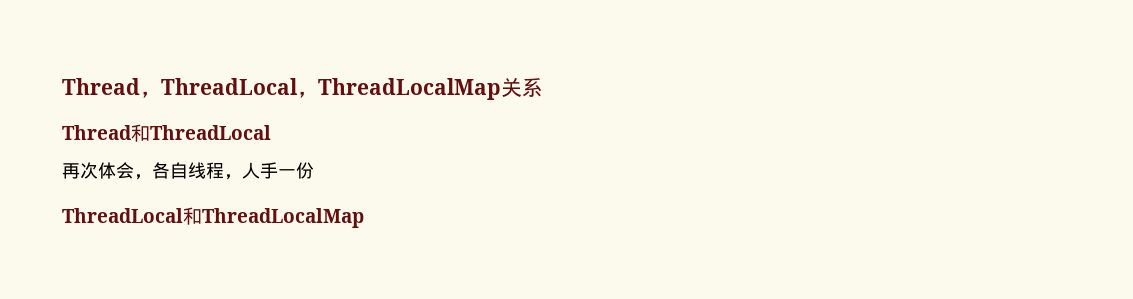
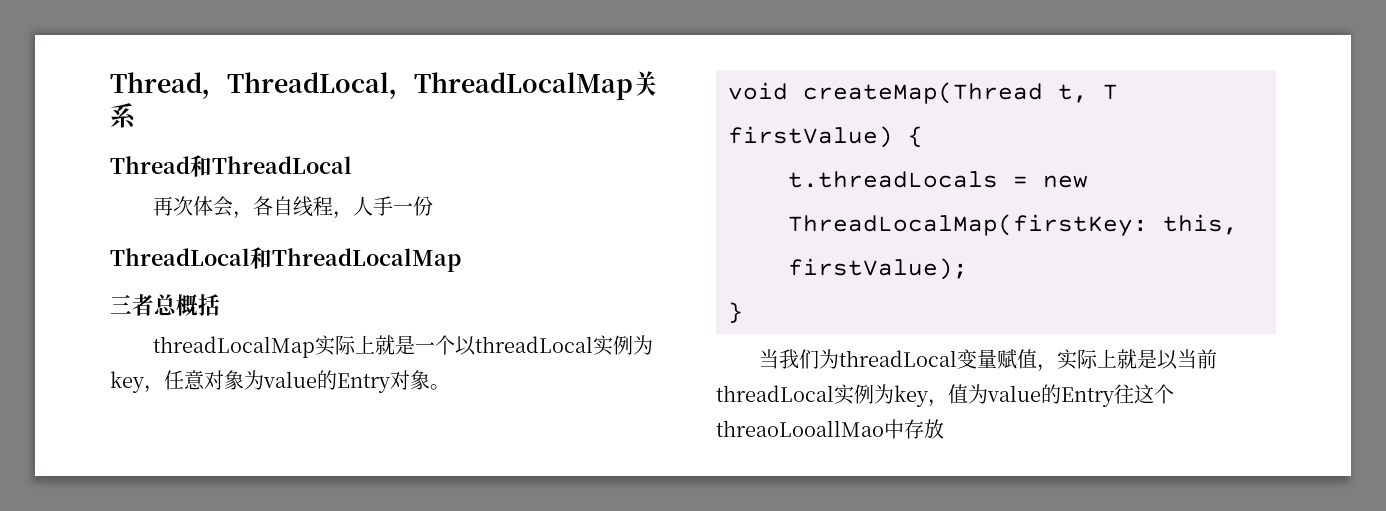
(364, 218) none -> [110,294,220,316] [152,335,653,358] [110,370,450,393] [728,82,1118,104] [728,126,923,148] [788,171,1088,188] [788,214,1238,236] [788,258,968,280] [728,302,743,323] [758,349,1217,372] [716,384,1174,407] [716,419,944,439] // 三者总概括 // threadLocalMap实际上就是一个以threadLocal实例为key，任意对象为value的Entry对象。 // void createMap(Thread t, T firstValue) { // t.threadLocals = new ThreadLocalMap(firstKey: this, firstValue); // } // 当我们为threadLocal变量赋值，实际上就是以当前threadLocal实例为key，值为value的Entry往这个threaoLooallMao中存放

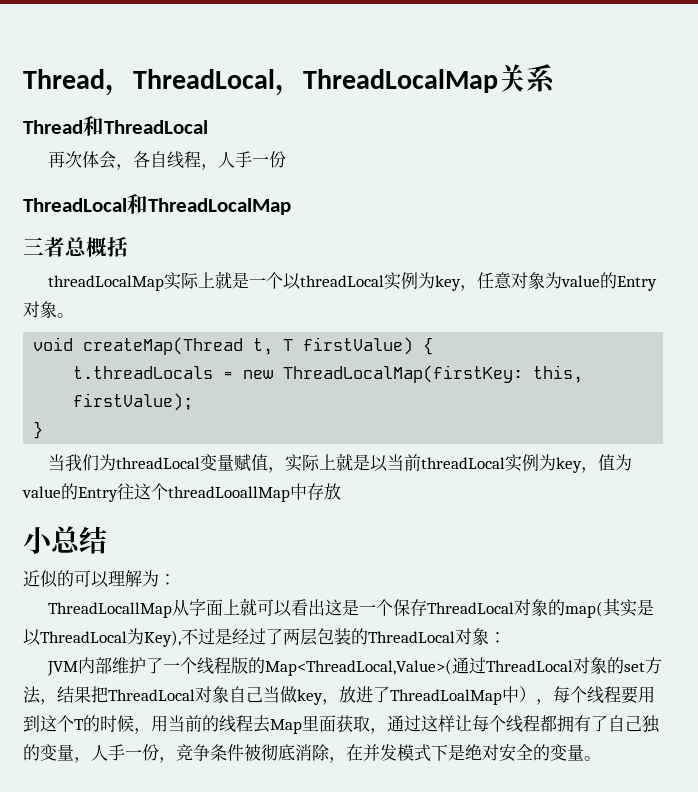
[716,420,884,437] threaoLooallMao -> [168,486,290,502] threadLooallMap
(944, 429) none -> [23,526,107,554] [23,570,176,588] [47,598,654,618] [23,628,506,647] [46,657,662,676] [23,686,655,705] [23,715,660,734] [23,744,601,763] // 小总结 // 近似的可以理解为： // ThreadLocallMap从字面上就可以看出这是一个保存ThreadLocal对象的map(其实是以ThreadLocal为Key),不过是经过了两层包装的ThreadLocal对象： // JVM内部维护了一个线程版的Map<ThreadLocal,Value>(通过ThreadLocal对象的set方法，结果把ThreadLocal对象自己当做key，放进了ThreadLoalMap中），每个线程要用到这个T的时候，用当前的线程去Map里面获取，通过这样让每个线程都拥有了自己独的变量，人手一份，竞争条件被彻底消除，在并发模式下是绝对安全的变量。

